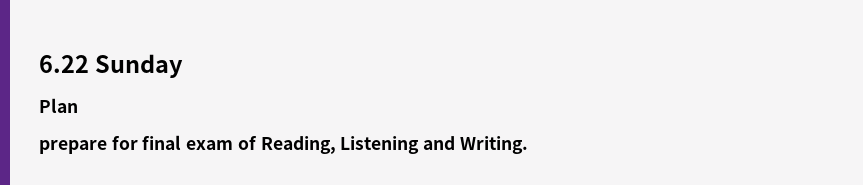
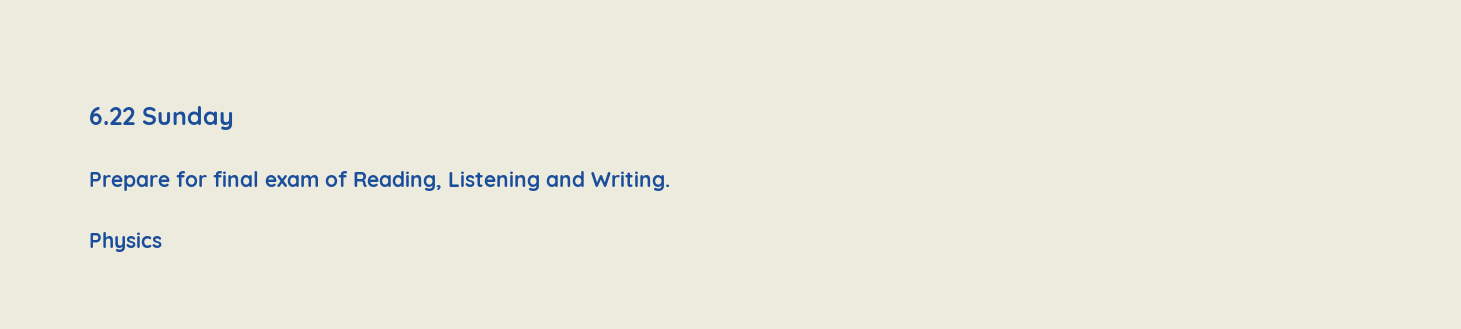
[39,98,78,113] [39,140,107,154] Plan // prepare -> [89,172,170,191] Prepare
(528, 145) none -> [89,232,162,252] // Physics

